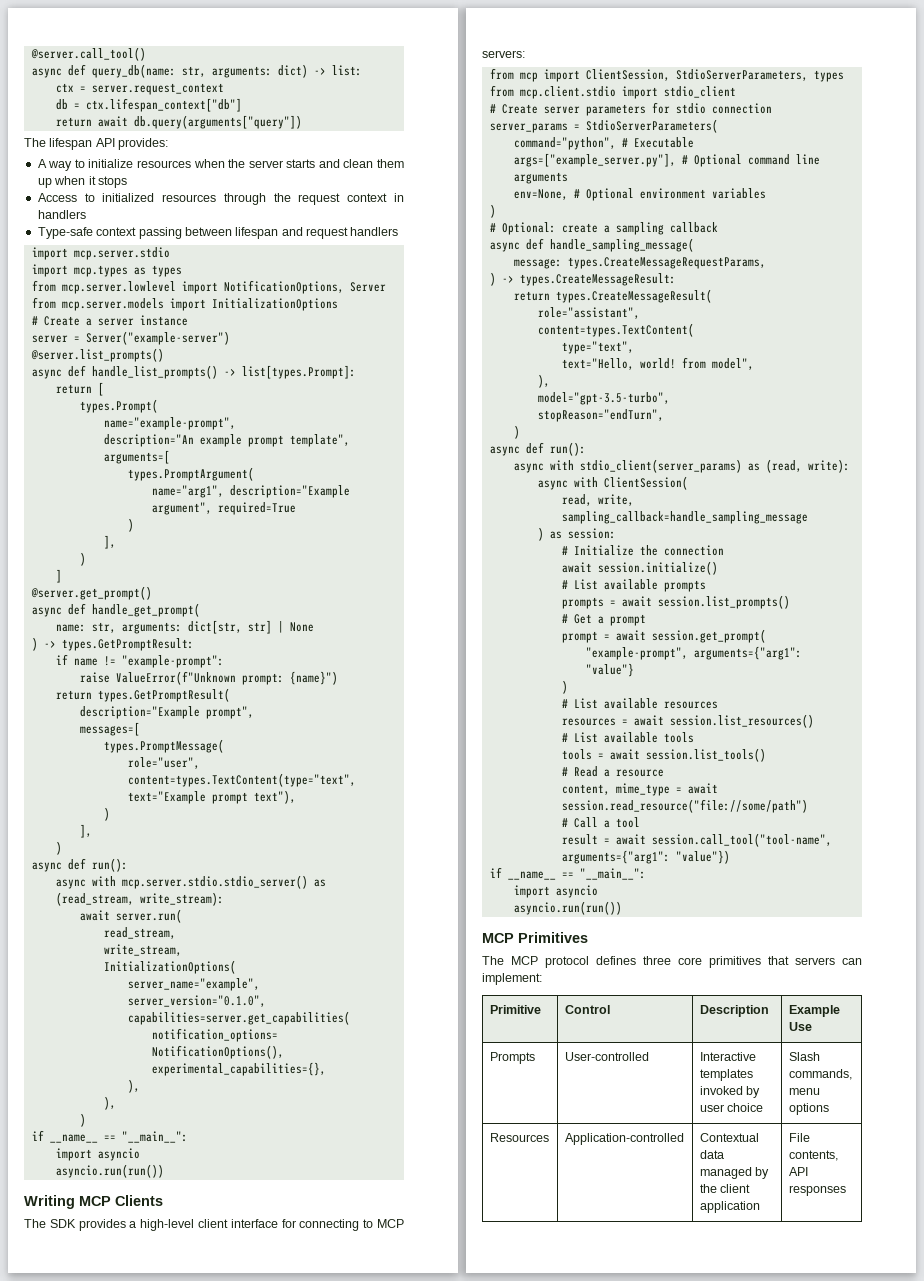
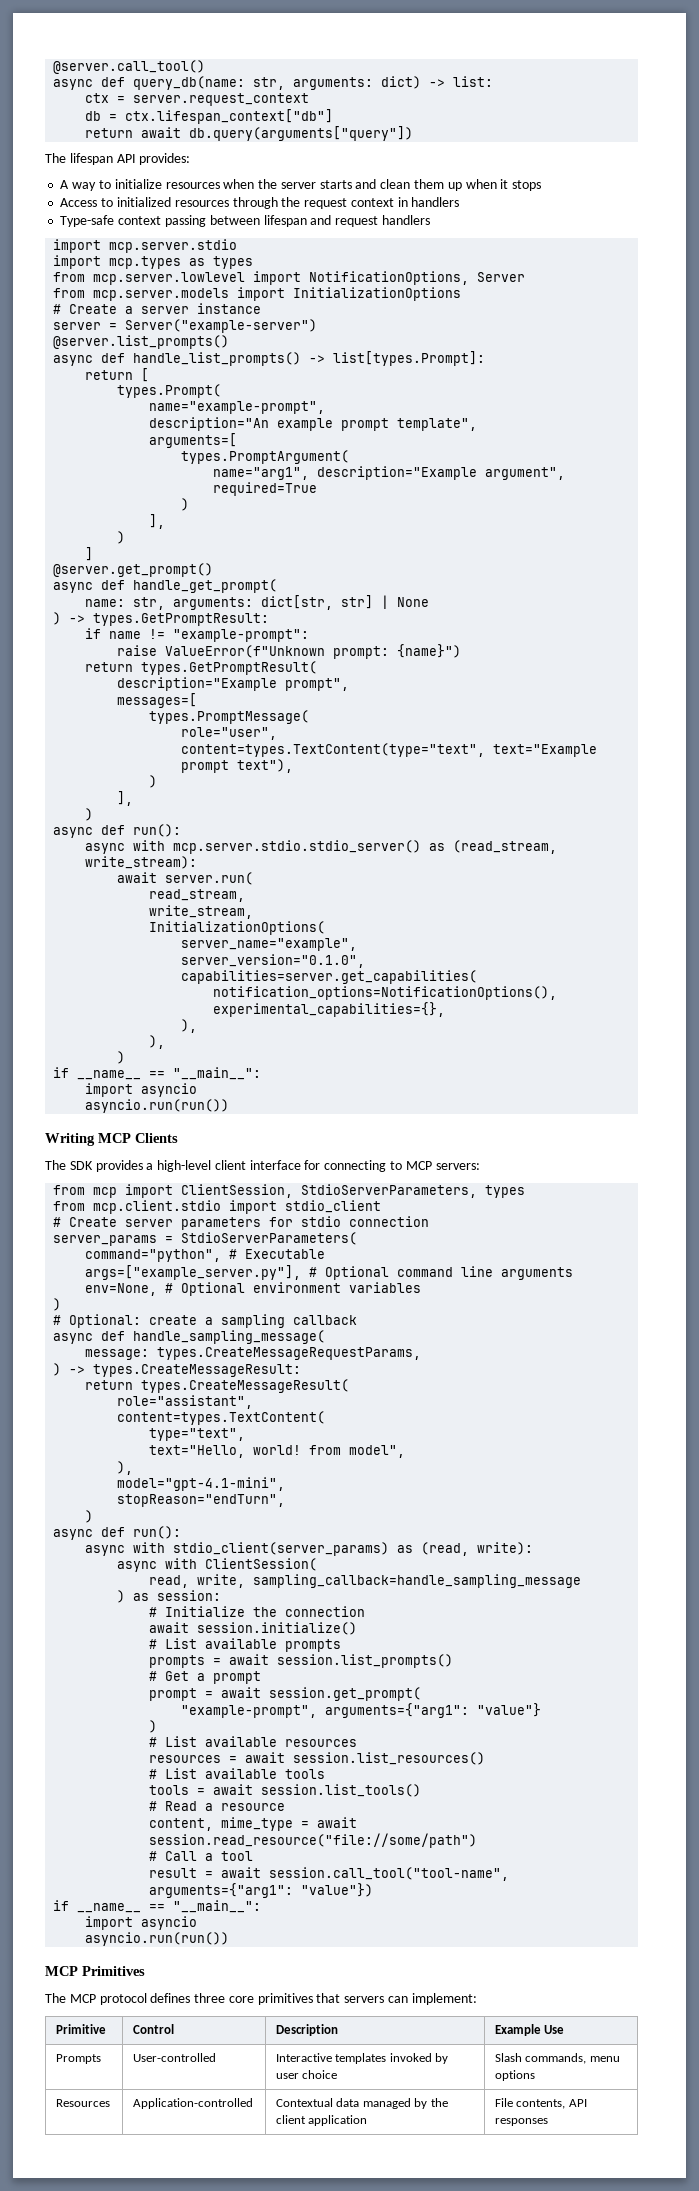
[537,392,670,405] model="gpt-3.5-turbo", -> [117,1477,286,1491] model="gpt-4.1-mini",

